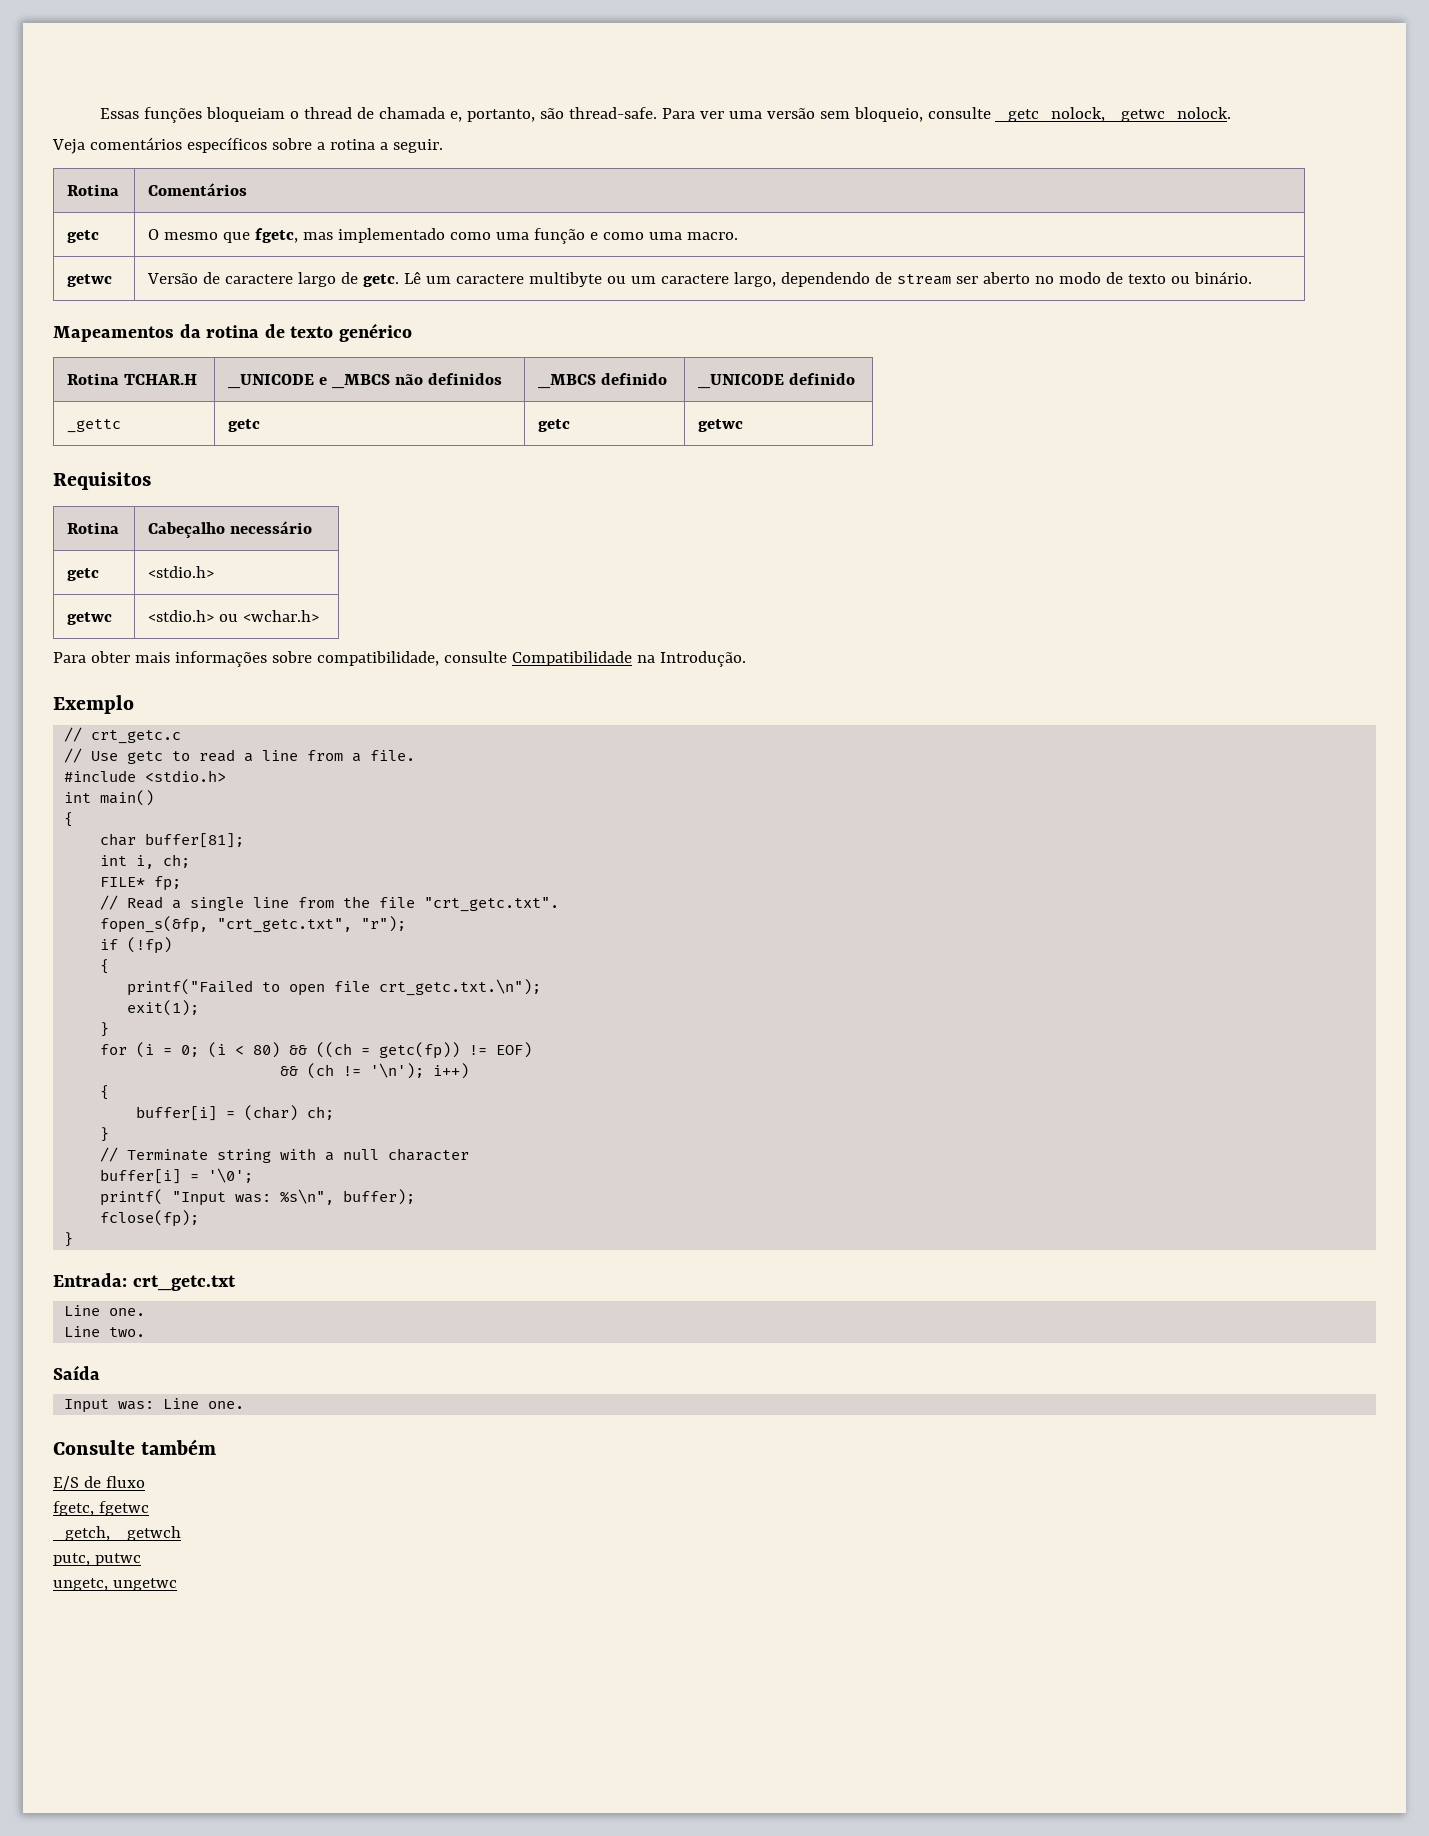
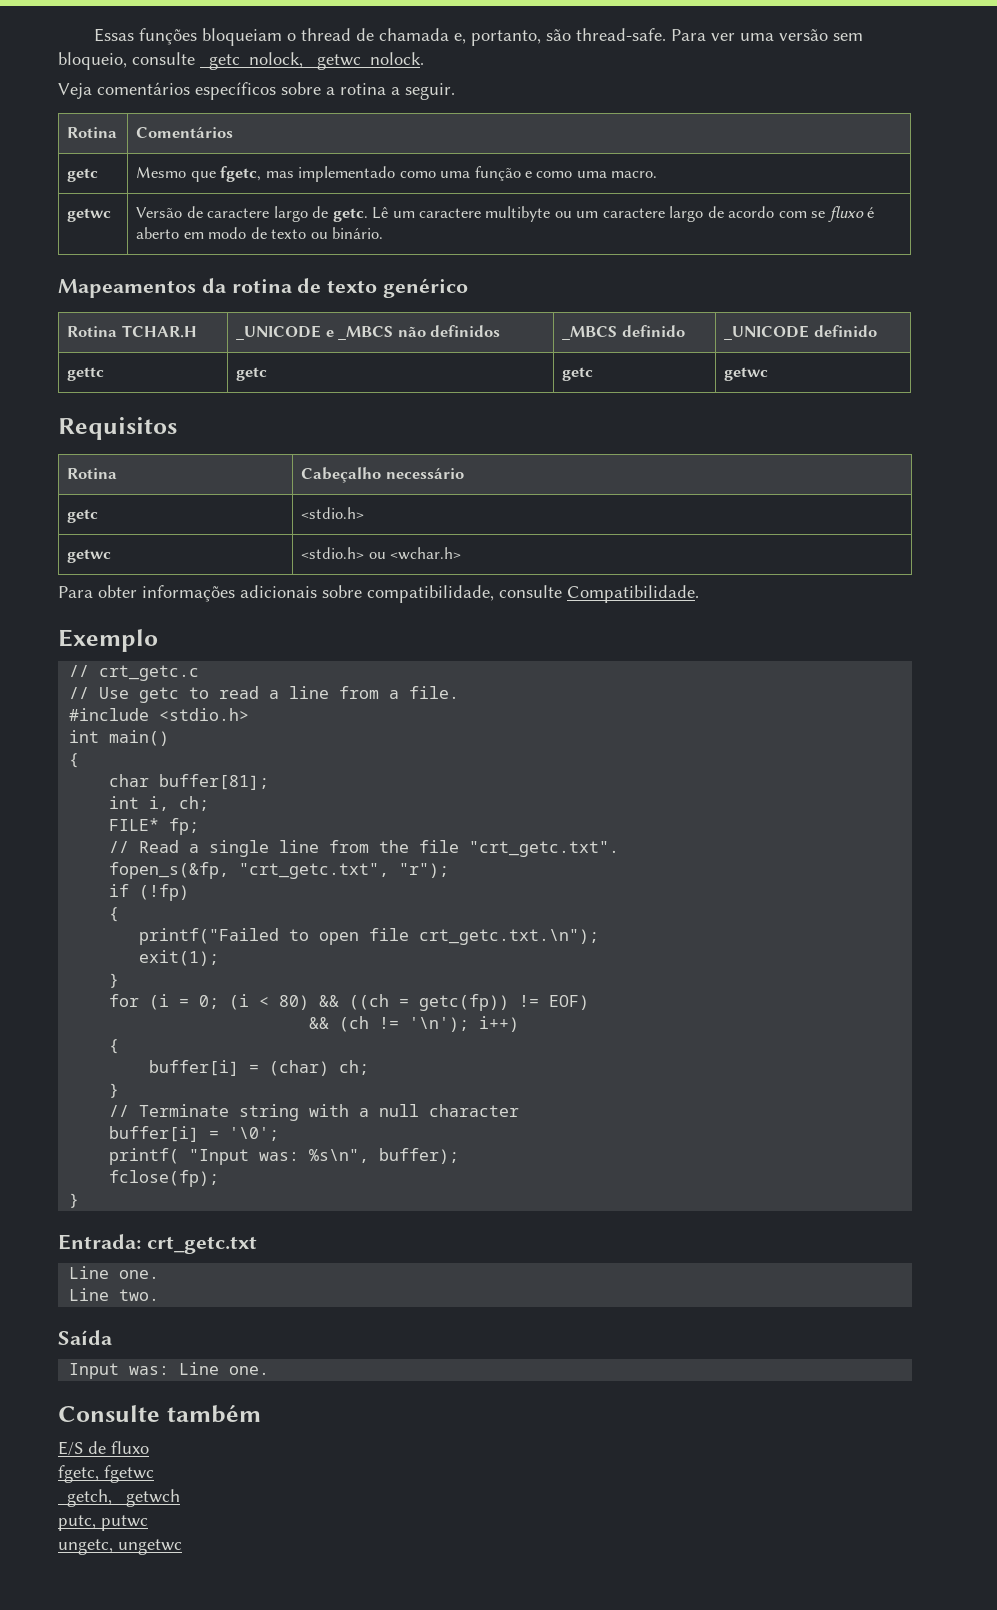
[148,229,219,240] O mesmo -> [136,167,187,178] Mesmo
[734,272,1055,287] largo, dependendo de stream ser aberto no -> [669,206,874,222] [136,227,204,239] largo de acordo com se fluxo é aberto em
[67,419,122,433] _gettc -> [67,367,105,381] gettc
[134,651,267,667] mais informações -> [142,585,317,602] informações adicionais
[511,651,746,667] Compatibilidade na Introdução. -> [567,585,699,603] Compatibilidade.

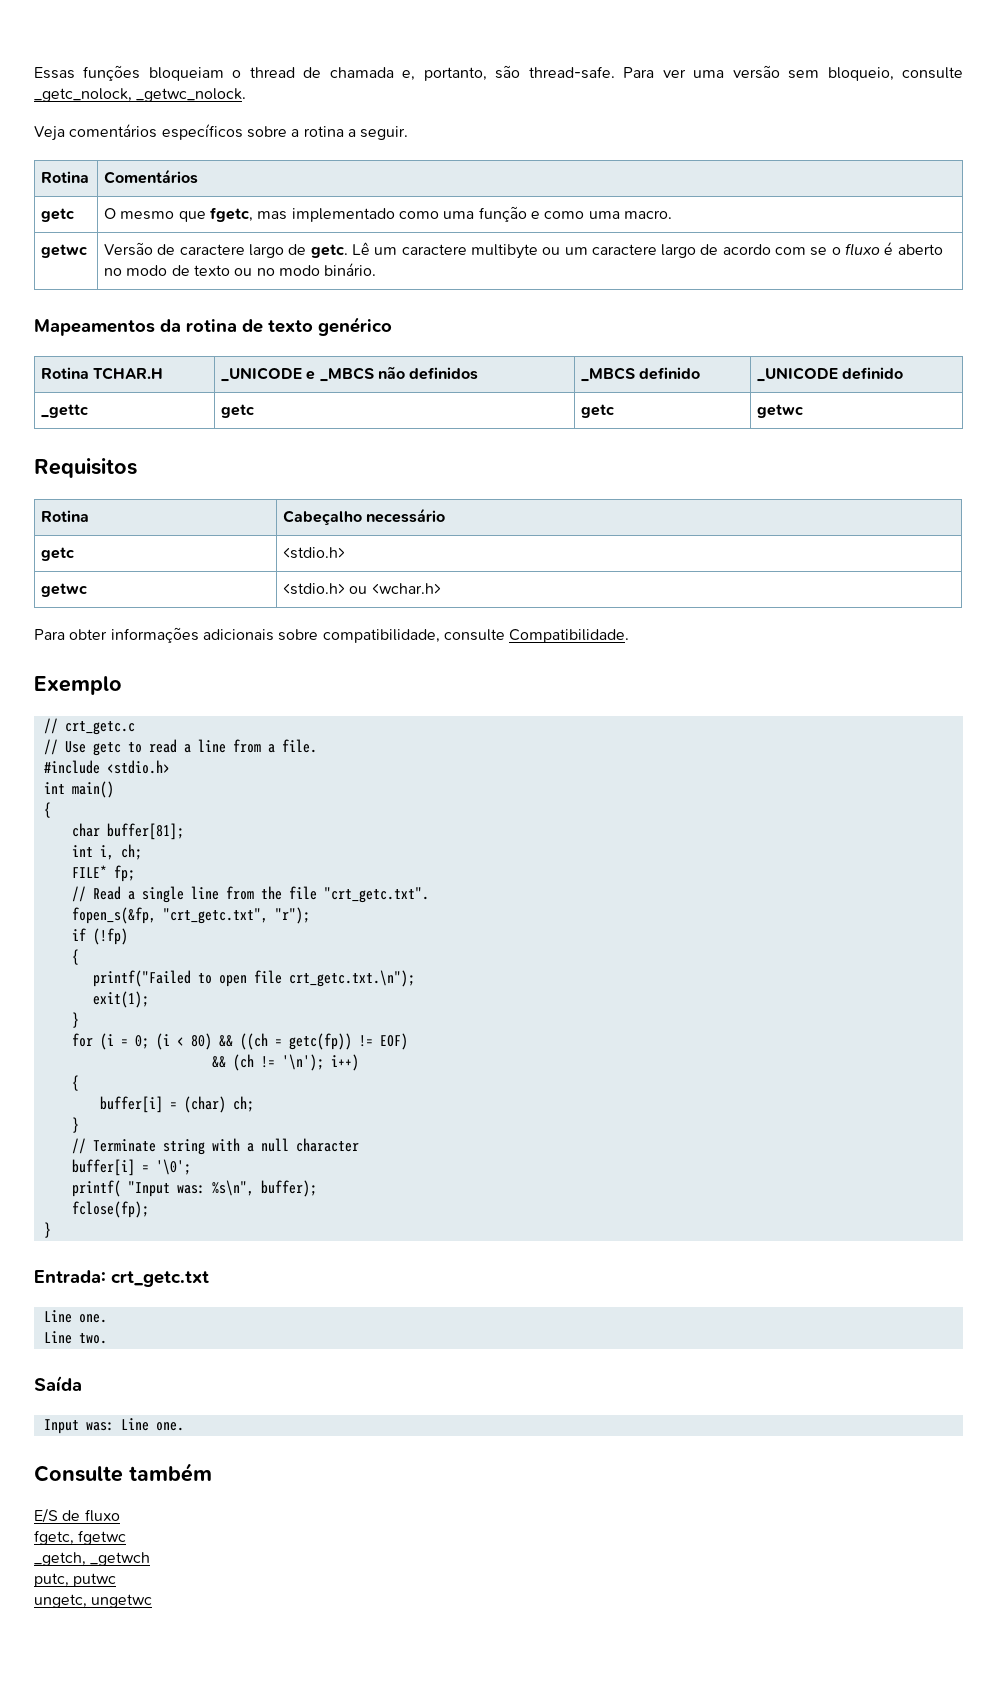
[136,167,187,178] Mesmo -> [104,208,175,220] O mesmo
(826, 214) none -> [831,247,841,255] o
[183,232,204,239] em -> [104,268,123,276] no
(328, 235) none -> [256,265,320,276] no modo
[67,367,105,381] gettc -> [41,404,90,418] _gettc

